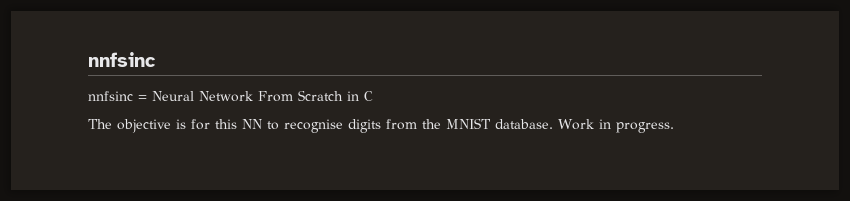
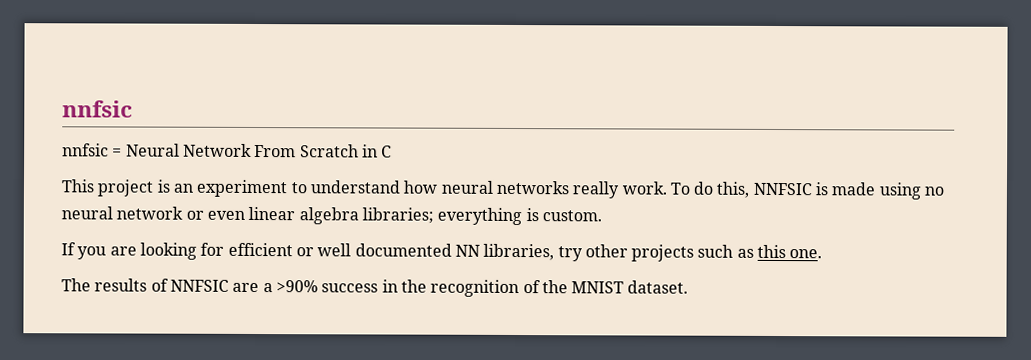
[88,52,156,67] [88,91,133,101] nnfsinc // nnfsinc -> [62,100,133,118] [62,143,109,157] nnfsic // nnfsic
[88,118,674,133] The objective is for this NN to recognise digits from the MNIST database. Work in progress. -> [61,179,945,200] [61,206,602,226] [61,242,823,262] [61,278,689,298] This project is an experiment to understand how neural networks really work. To do this, NNFSIC is made using no neural network or even linear algebra libraries; everything is custom. // If you are looking for efficient or well documented NN libraries, try other projects such as this one. // The results of NNFSIC are a >90% success in the recognition of the MNIST dataset.

